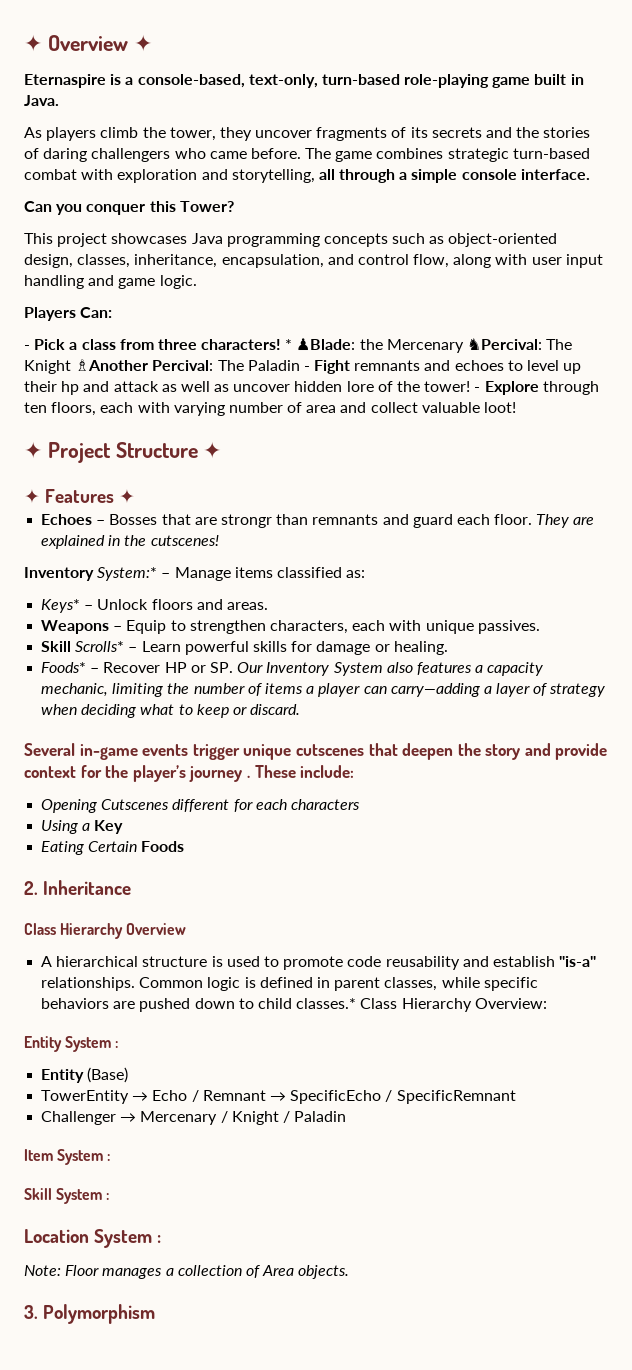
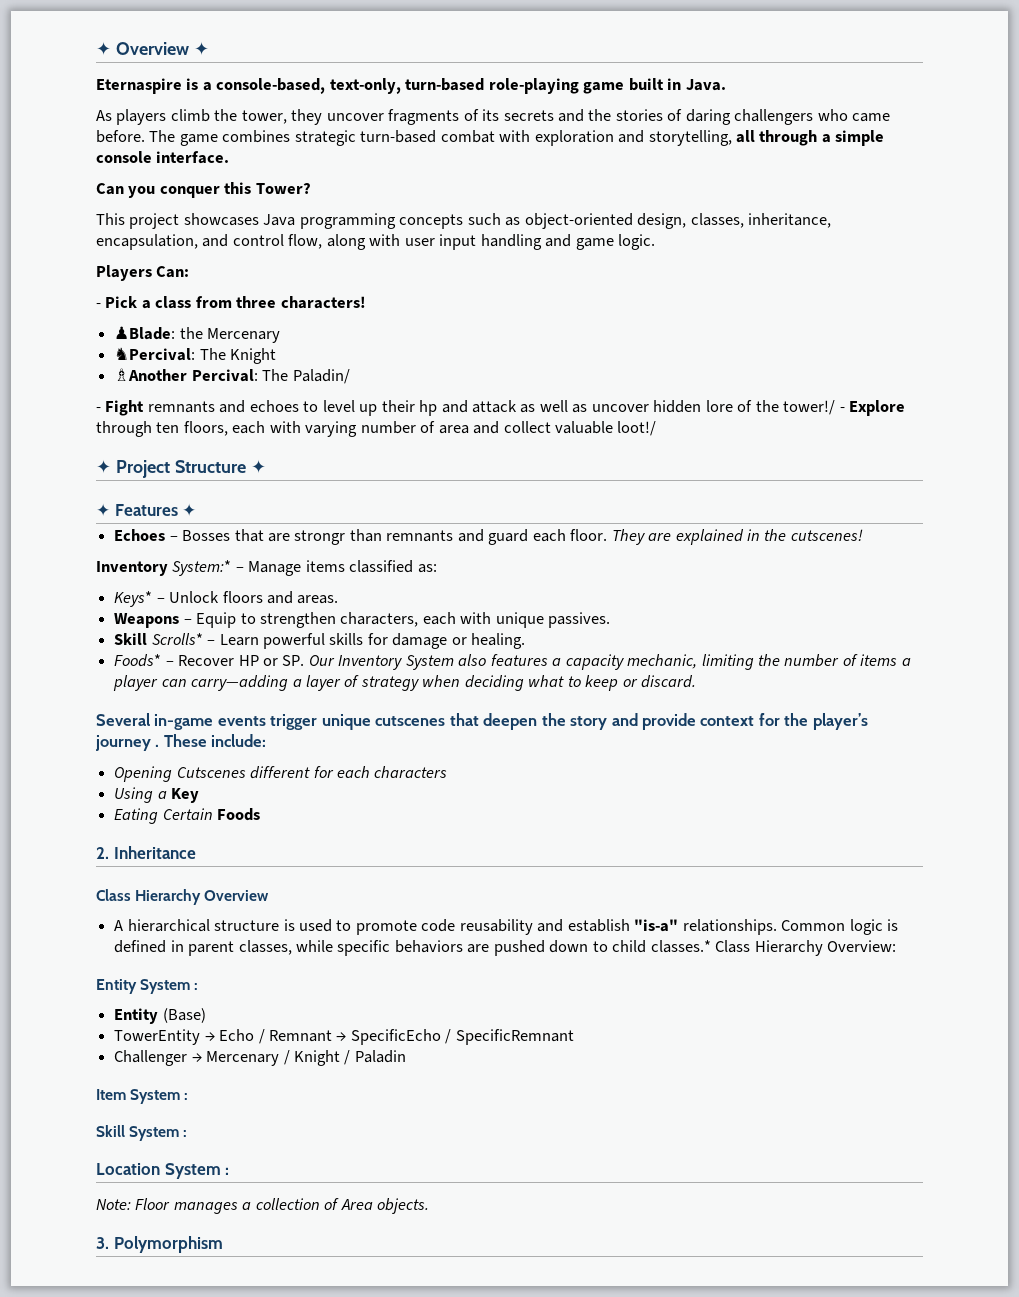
[285,339,293,350] * -> (366, 302) //
(464, 346) none -> (281, 335) //
(71, 367) none -> (277, 356) //
[247,360,300,371] Paladin -> [292,369,350,384] Paladin/ //
[424,381,471,392] tower! -> [783,400,836,415] tower!/
[484,402,517,413] loot! -> [617,421,657,436] loot!/

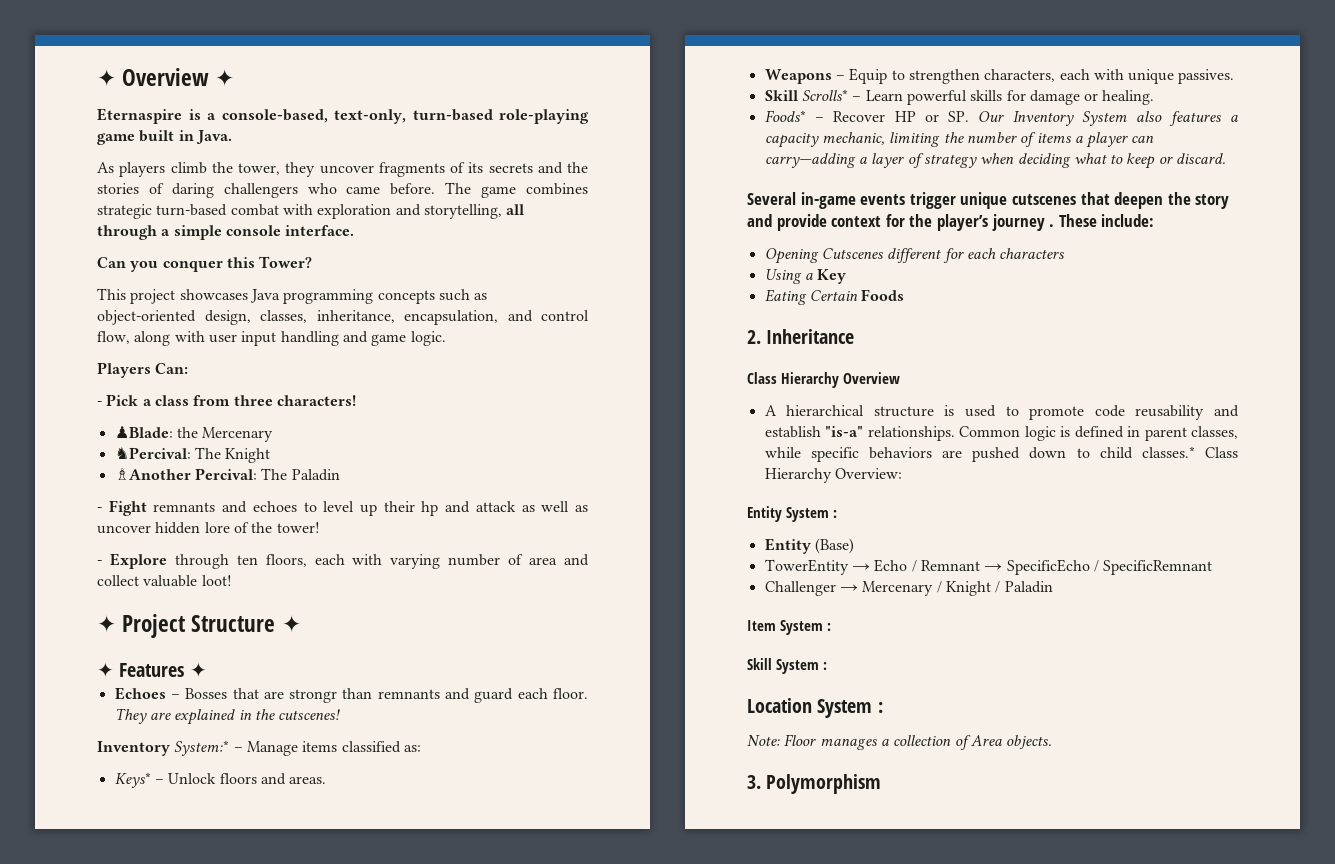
[292,369,350,384] Paladin/ -> [291,469,340,481] Paladin
[783,400,836,415] tower!/ -> [276,522,320,533] tower! //
[617,421,657,436] loot!/ -> [201,575,232,586] loot!

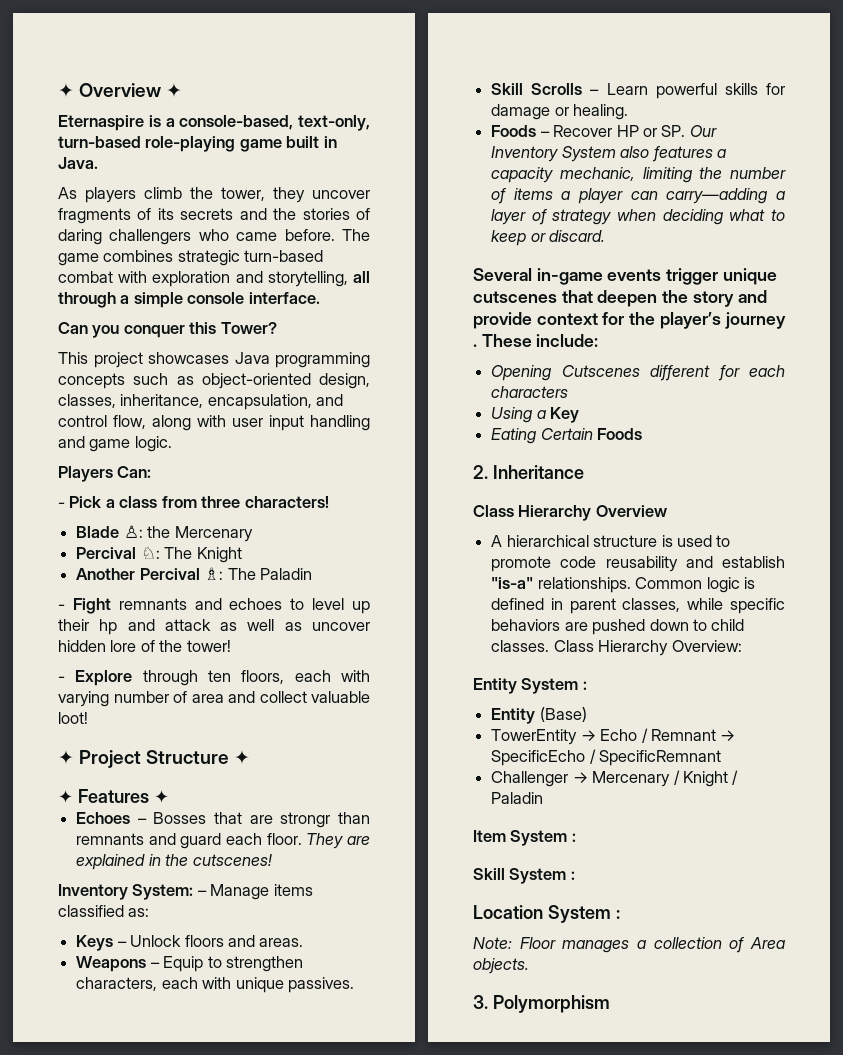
[114,426,173,439] ♟Blade: -> [76,525,143,539] Blade ♙:
[114,447,191,459] ♞Percival: -> [76,546,160,559] Percival ♘:
[114,468,257,480] ♗Another Percival: -> [76,567,224,580] Another Percival ♗:
[174,740,230,756] System:* -> [132,884,194,900] System:
[114,772,151,788] Keys* -> [76,935,114,951] Keys
[801,89,848,101] Scrolls* -> [531,83,583,95] Scrolls
[764,110,806,122] Foods* -> [491,125,537,137] Foods
[1141,446,1195,458] classes.* -> [491,640,550,652] classes.

